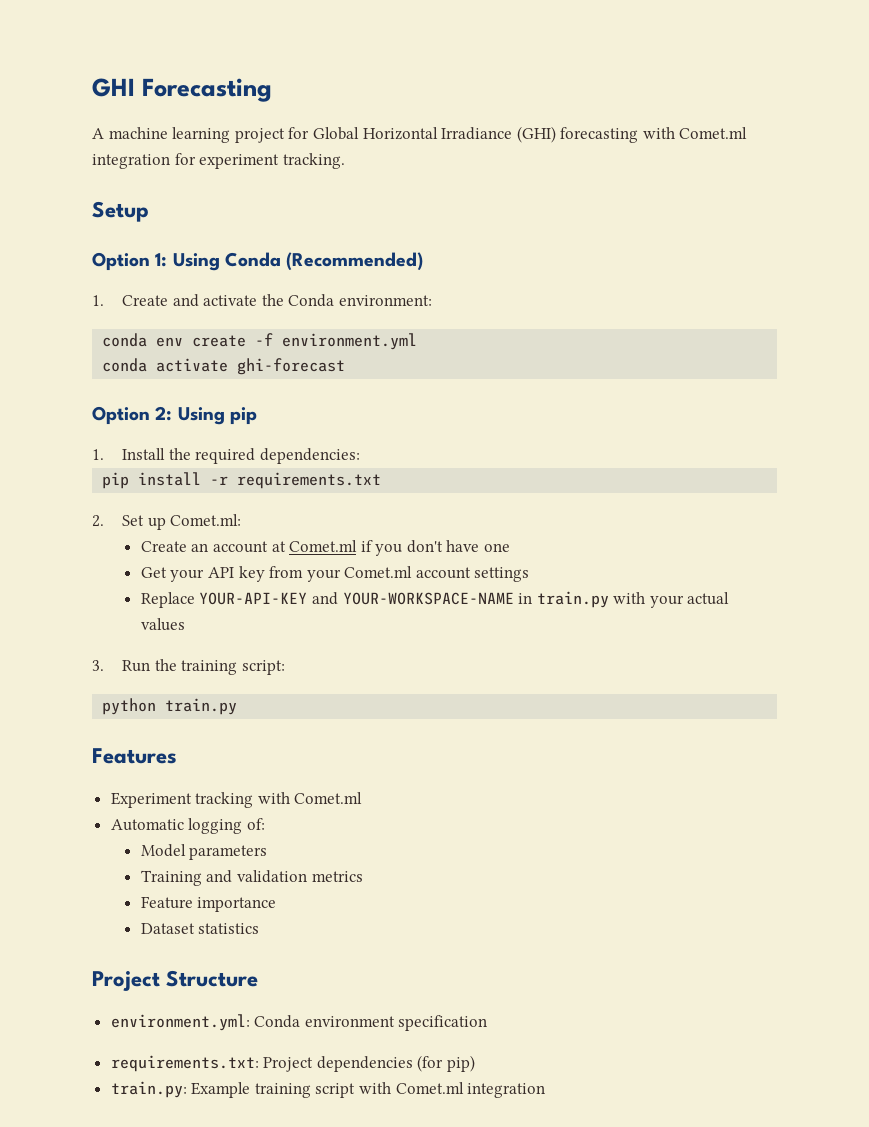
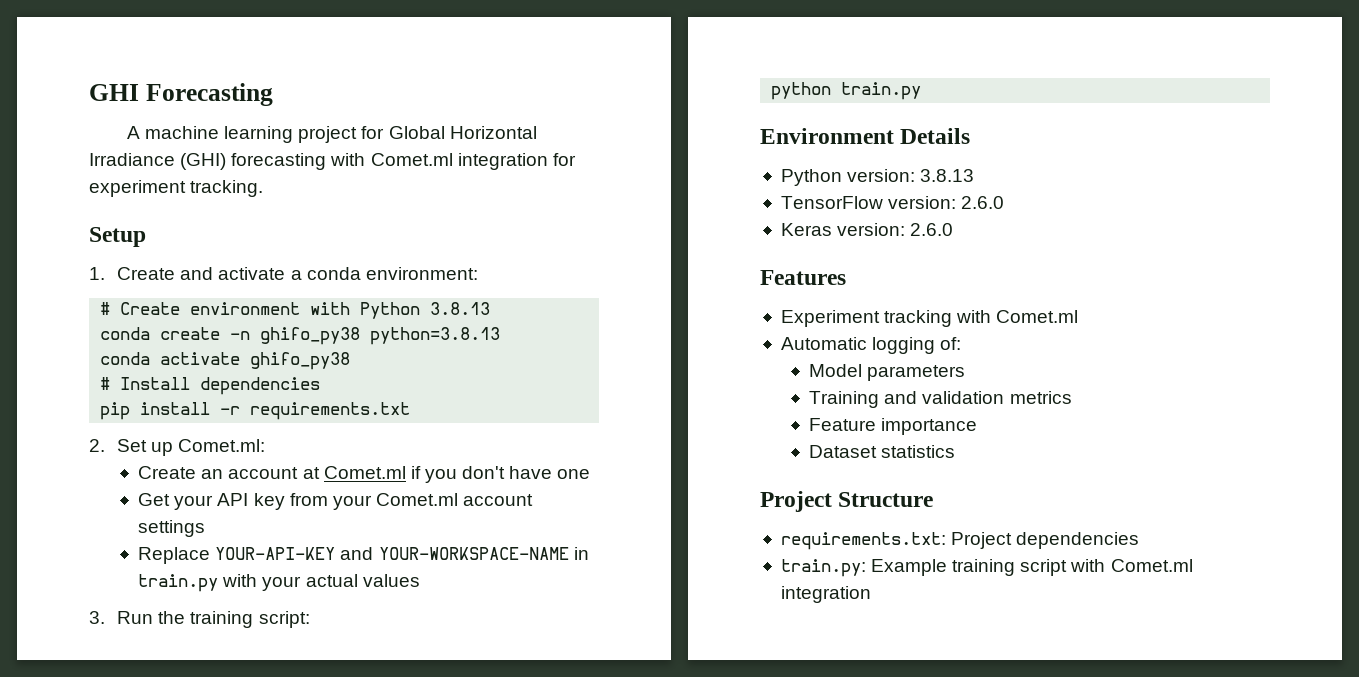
[92,252,424,271] // Option 1: Using Conda (Recommended) -> (146, 237) none
[261,294,335,307] the Conda -> [290,267,361,280] a conda
[102,333,418,350] [102,358,346,375] [92,406,257,425] [92,448,360,464] conda env create -f environment.yml // conda activate ghi-forecast // Option 2: Using pip // 1. Install the required dependencies: -> [100,302,491,319] [100,327,501,345] [100,352,351,370] [100,377,321,395] # Create environment with Python 3.8.13 // conda create -n ghifo_py38 python=3.8.13 // conda activate ghifo_py38 // # Install dependencies
(238, 706) none -> [760,128,971,144] [780,169,975,186] [780,196,1005,209] [780,223,954,236] // Environment Details // Python version: 3.8.13 // TensorFlow version: 2.6.0 // Keras version: 2.6.0
[110,1014,488,1031] // environment.yml: Conda environment specification -> (934, 499) none
[417,1055,476,1072] (for pip) -> (1140, 540) none

